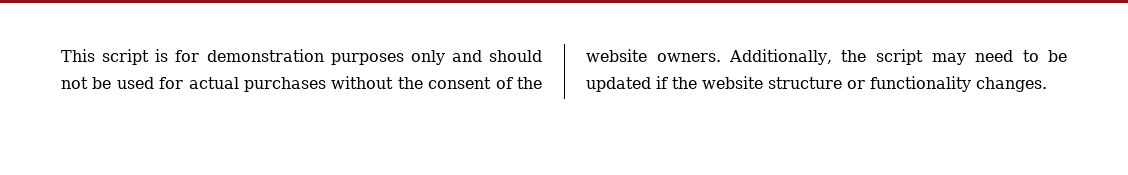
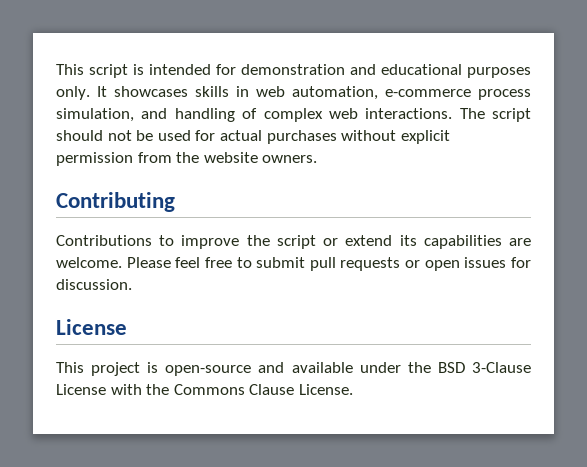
(169, 55) none -> [149,64,211,75] intended
[330,50,482,65] purposes only and -> [350,64,531,78] [56,86,531,100] [56,108,531,122] and educational purposes only. It showcases skills in web automation, e-commerce process simulation, and handling of complex web interactions. The script
[397,77,513,89] the consent of -> [400,130,450,144] [56,152,172,166] explicit permission from
[729,49,1067,65] [586,76,1047,92] Additionally, the script may need to be updated if the website structure or functionality changes. -> [56,192,175,212] [56,235,531,249] [56,257,531,271] [56,279,132,290] [56,319,127,335] [56,362,531,376] [56,384,353,395] // Contributing // Contributions to improve the script or extend its capabilities are welcome. Please feel free to submit pull requests or open issues for discussion. // License // This project is open-source and available under the BSD 3-Clause License with the Commons Clause License.

